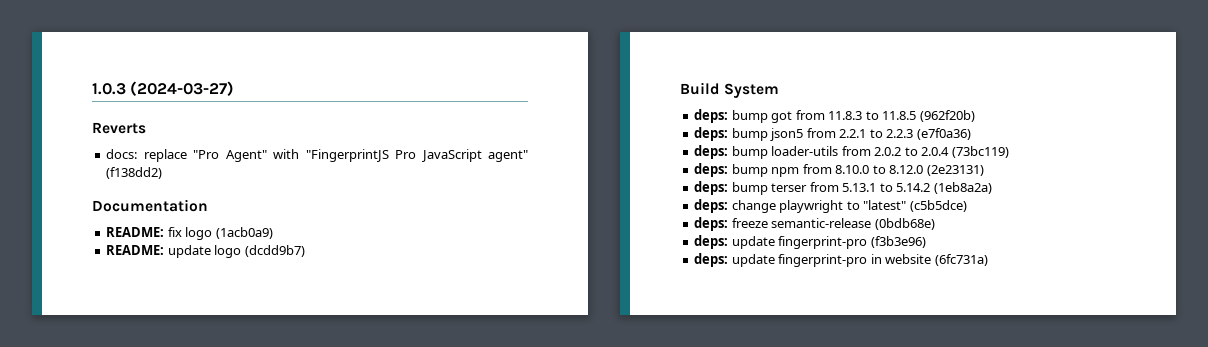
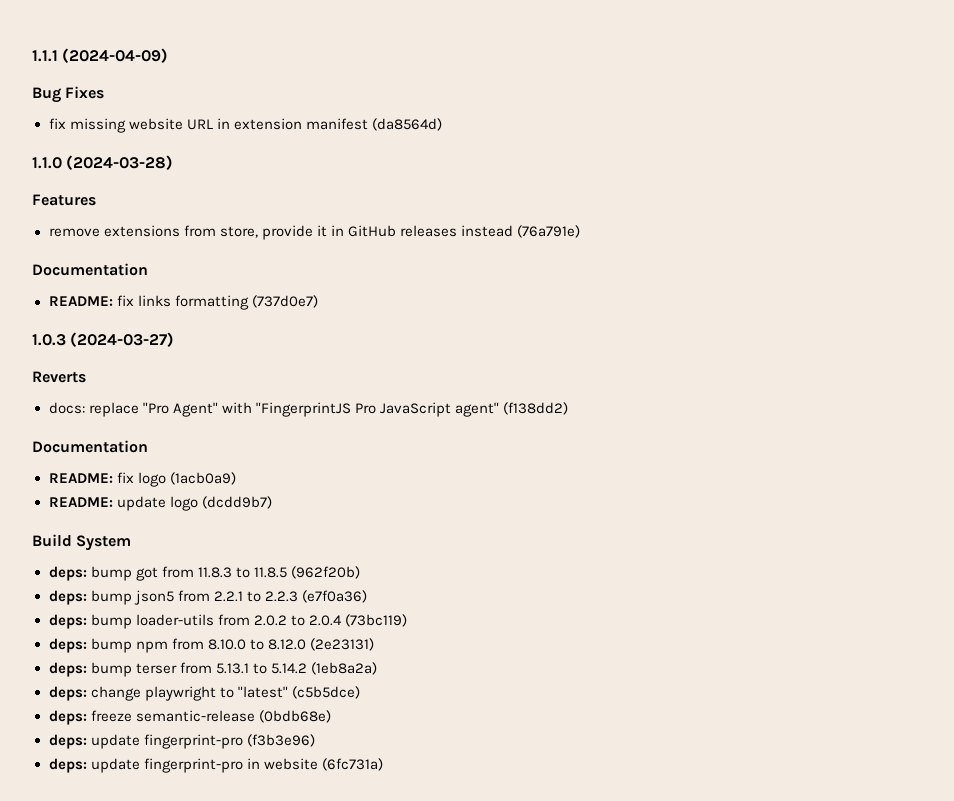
(92, 89) none -> [32,48,169,63] [32,86,105,103] [48,118,442,133] [32,155,174,170] [32,194,96,206] [48,225,581,240] [32,263,148,276] [48,295,318,310] 1.1.1 (2024-04-09) // Bug Fixes // fix missing website URL in extension manifest (da8564d) // 1.1.0 (2024-03-28) // Features // remove extensions from store, provide it in GitHub releases instead (76a791e) // Documentation // README: fix links formatting (737d0e7) //

